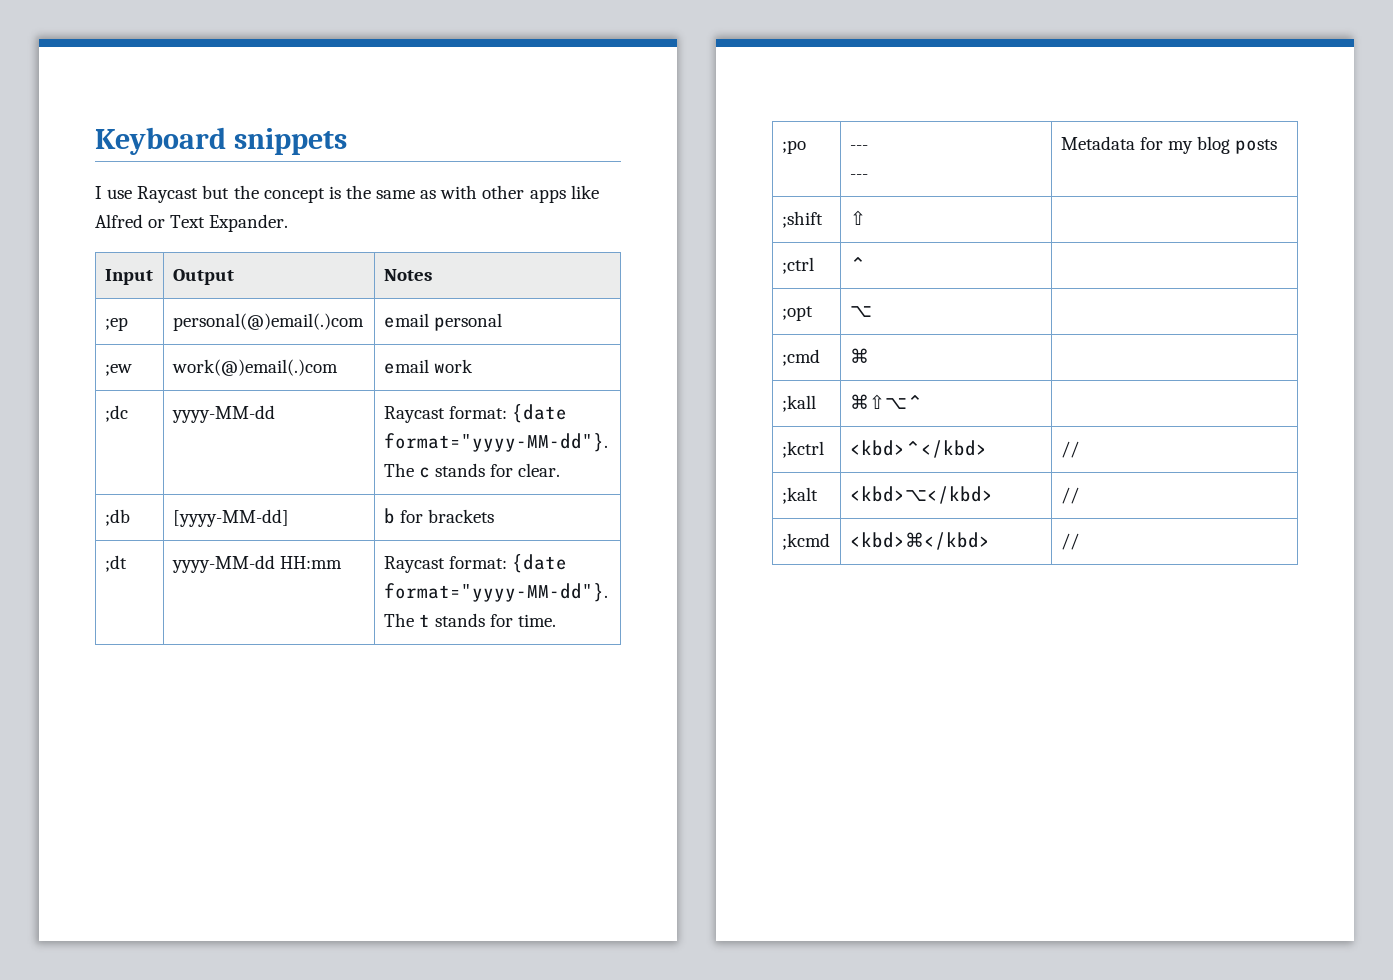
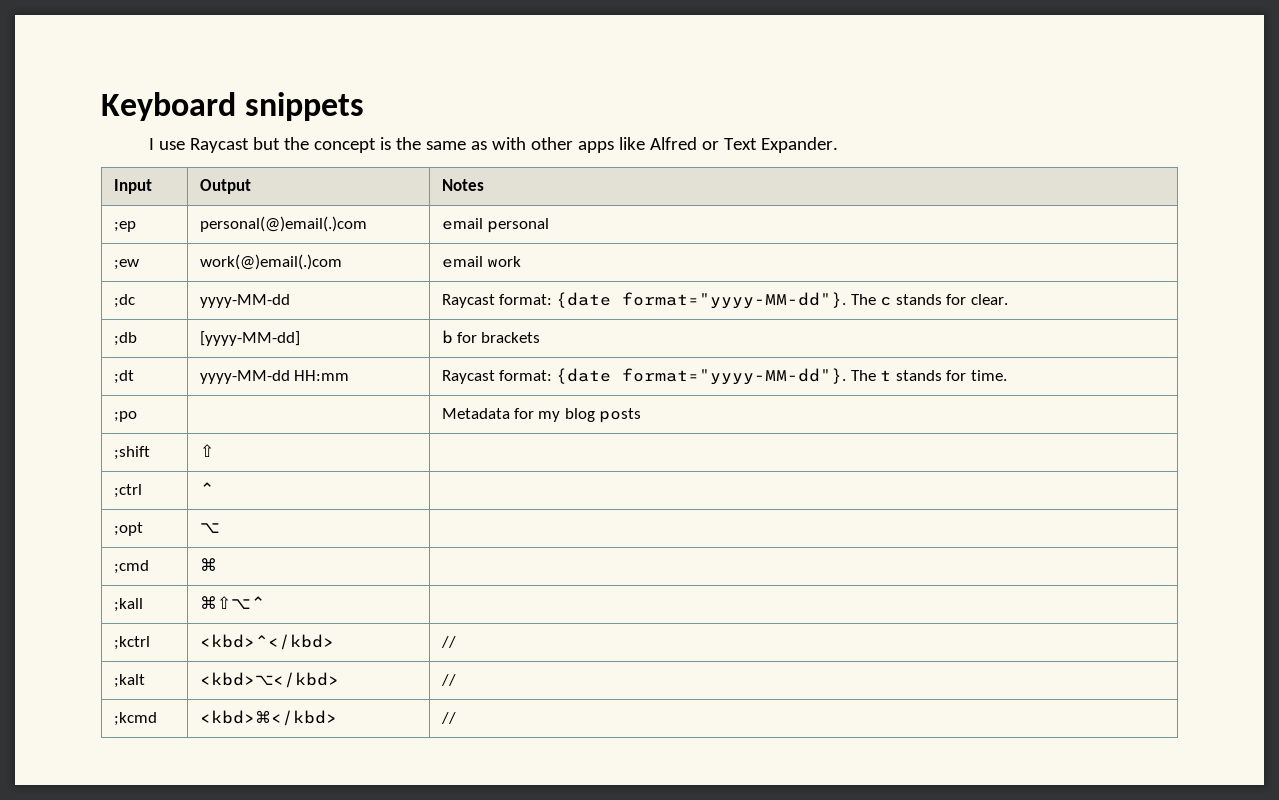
[849,145,868,150] [849,174,868,179] --- // --- -> (137, 416) none

